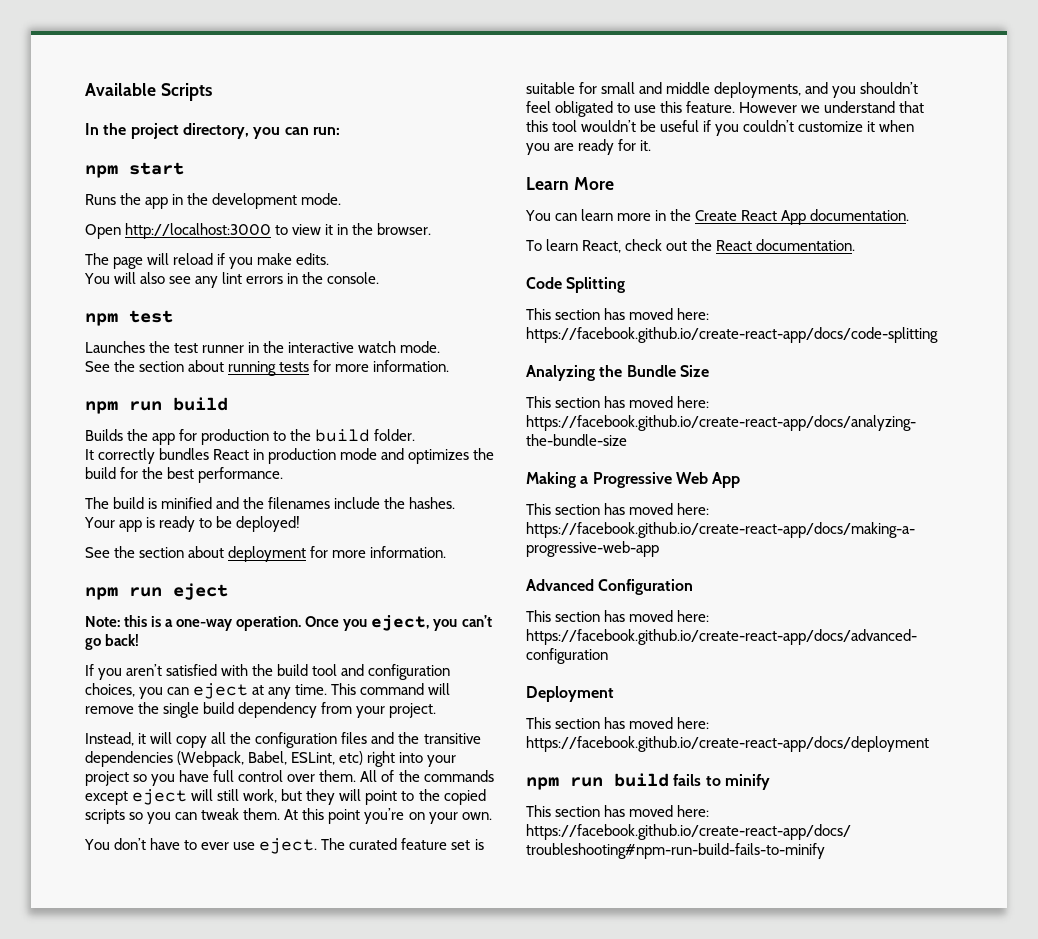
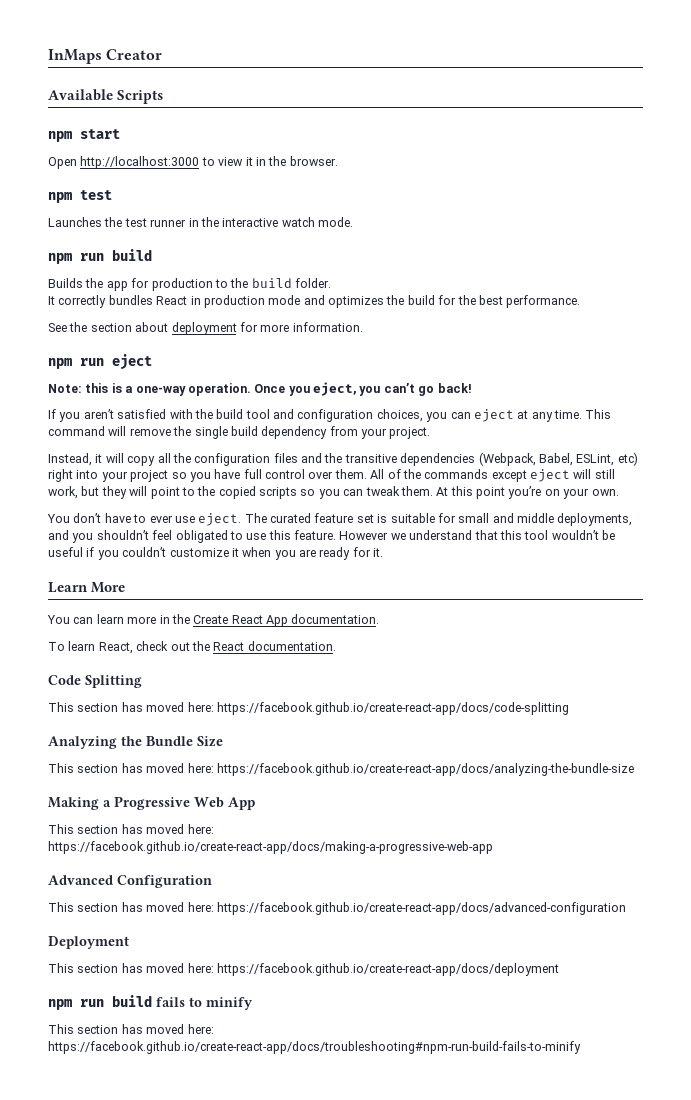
(85, 89) none -> [48,49,163,64] InMaps Creator //
[85,123,340,139] [85,162,184,178] [85,193,342,209] In the project directory, you can run: // npm start // Runs the app in the development mode. -> [48,129,120,142] npm start
[85,253,330,269] [84,272,380,288] // The page will reload if you make edits. // You will also see any lint errors in the console. -> (338, 161) none
[85,360,450,376] // See the section about running tests for more information. -> (353, 222) none
[85,497,456,509] [84,516,301,532] // The build is minified and the filenames include the hashes. // Your app is ready to be deployed! -> (581, 301) none

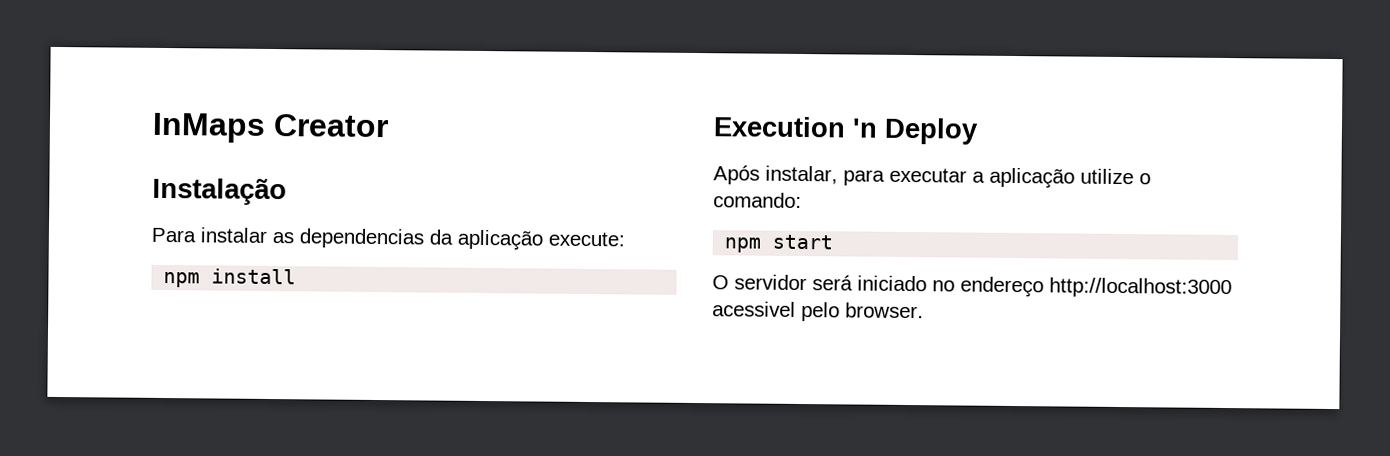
[48,89,164,104] [48,129,120,142] [48,156,338,169] [48,190,112,203] [48,217,353,227] [48,249,152,264] [48,278,331,291] [48,295,581,308] [48,322,363,335] [48,354,152,370] [48,382,472,396] [48,409,612,422] [48,426,431,439] [48,452,638,466] [48,469,615,482] [48,486,619,499] [47,513,633,526] [48,530,615,543] [48,547,384,560] [48,582,126,593] [47,614,380,627] [48,641,336,654] [48,675,142,688] [48,702,569,715] [48,736,223,749] [48,763,634,776] [48,796,255,810] [48,824,214,834] [48,841,493,854] [48,875,212,888] [48,902,626,915] [48,936,129,949] [48,963,559,976] [48,995,253,1010] [48,1024,214,1034] [48,1041,581,1054] Available Scripts // npm start // Open http://localhost:3000 to view it in the browser. // npm test // Launches the test runner in the interactive watch mode. // npm run build // Builds the app for production to the build folder. // It correctly bundles React in production mode and optimizes the build for the best performance. // See the section about deployment for more information. // npm run eject // Note: this is a one-way operation. Once you eject, you can’t go back! // If you aren’t satisfied with the build tool and configuration choices, you can eject at any time. This command will remove the single build dependency from your project. // Instead, it will copy all the configuration files and the transitive dependencies (Webpack, Babel, ESLint, etc) right into your project so you have full control over them. All of the commands except eject will still work, but they will point to the copied scripts so you can tweak them. At this point you’re on your own. // You don’t have to ever use eject. The curated feature set is suitable for small and middle deployments, and you shouldn’t feel obligated to use this feature. However we understand that this tool wouldn’t be useful if you couldn’t customize it when you are ready for it. // Learn More // You can learn more in the Create React App documentation. // To learn React, check out the React documentation. // Code Splitting // This section has moved here: https://facebook.github.io/create-react-app/docs/code-splitting // Analyzing the Bundle Size // This section has moved here: https://facebook.github.io/create-react-app/docs/analyzing-the-bundle-size // Making a Progressive Web App // This section has moved here: https://facebook.github.io/create-react-app/docs/making-a-progressive-web-app // Advanced Configuration // This section has moved here: https://facebook.github.io/create-react-app/docs/advanced-configuration // Deployment // This section has moved here: https://facebook.github.io/create-react-app/docs/deployment // npm run build fails to minify // This section has moved here: https://facebook.github.io/create-react-app/docs/troubleshooting#npm-run-build-fails-to-minify -> [152,177,287,206] [151,227,625,251] [163,268,297,288] [713,116,979,145] [713,165,1151,189] [713,192,802,208] [724,234,834,253] [712,274,1232,299] [712,301,924,322] Instalação // Para instalar as dependencias da aplicação execute: // npm install // Execution 'n Deploy // Após instalar, para executar a aplicação utilize o comando: // npm start // O servidor será iniciado no endereço http://localhost:3000 acessivel pelo browser.

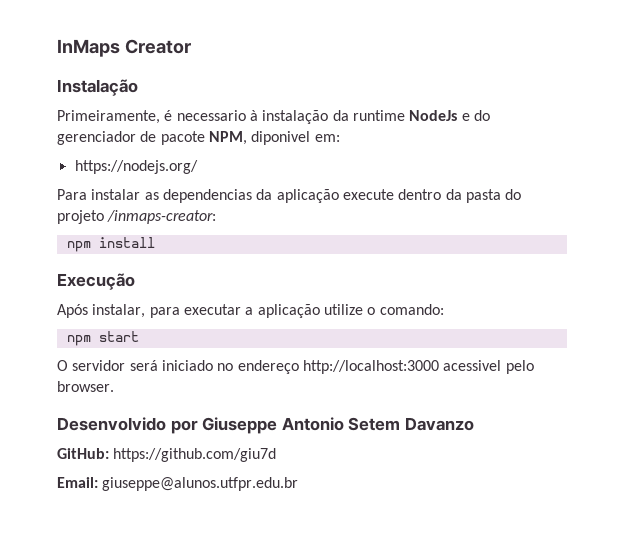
(287, 191) none -> [57,110,490,124] [57,131,340,145] [74,160,198,174] // Primeiramente, é necessario à instalação da runtime NodeJs e do gerenciador de pacote NPM, diponivel em: // https://nodejs.org/
[548,231,625,247] execute: -> [342,189,522,203] [57,210,217,224] execute dentro da pasta do projeto /inmaps-creator:
[713,116,979,145] Execution 'n Deploy -> [57,273,135,290] Execução
(924, 310) none -> [57,417,474,434] [57,448,277,462] [57,477,299,491] // Desenvolvido por Giuseppe Antonio Setem Davanzo // GitHub: https://github.com/giu7d // Email: giuseppe@alunos.utfpr.edu.br

